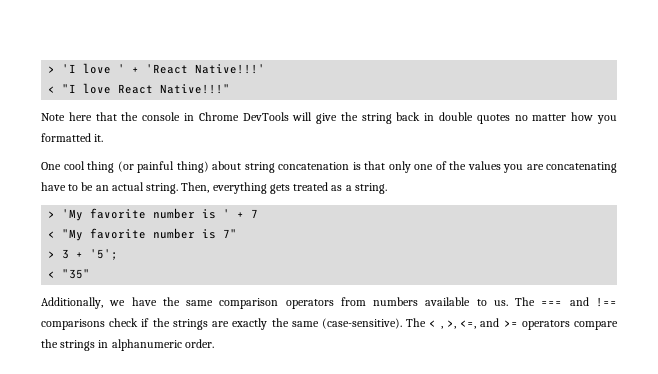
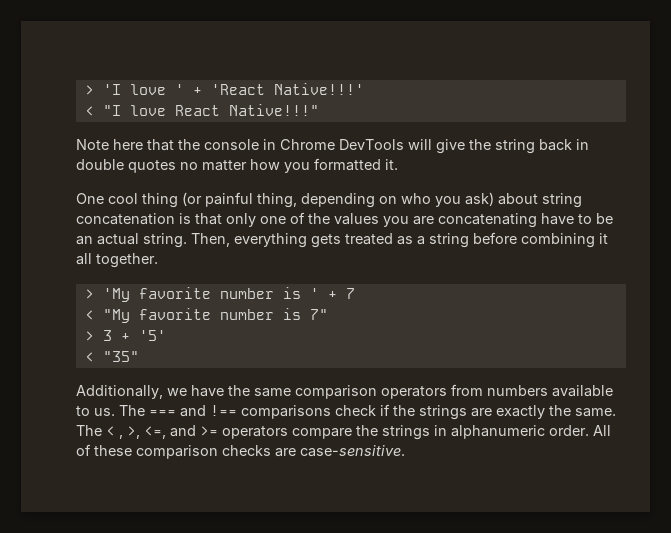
[176,161,209,173] thing) -> [257,192,494,208] thing, depending on who you ask)
[354,183,387,194] string. -> [429,232,608,248] [76,253,158,268] string before combining it all together.
[90,249,119,260] '5'; -> [138,330,166,341] '5'
[291,318,402,329] same (case-sensitive). -> [575,408,616,417] same.
(214, 343) none -> [593,425,611,436] [76,444,405,459] All of these comparison checks are case-sensitive.

